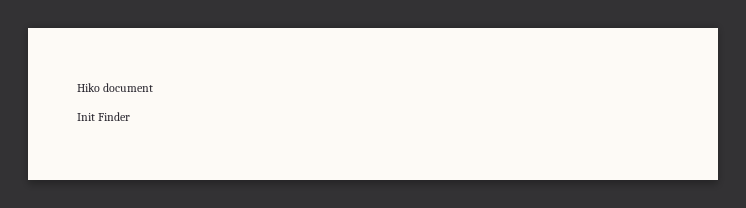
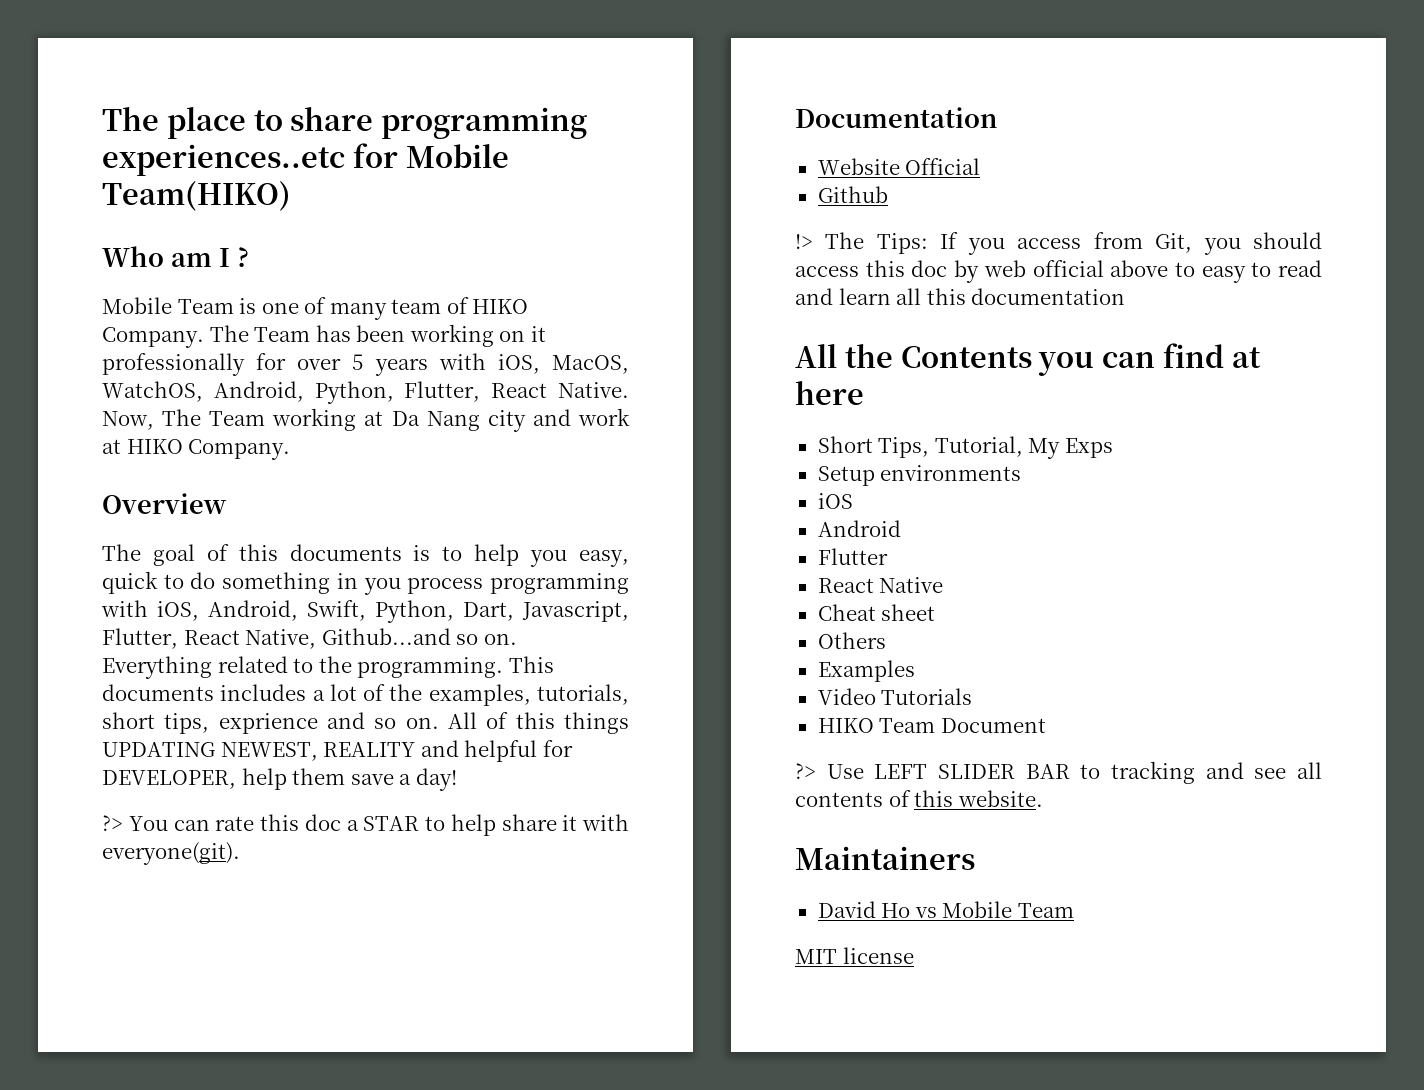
[77,83,154,92] [77,112,131,121] Hiko document // Init Finder -> [102,107,588,139] [102,143,509,176] [102,181,291,211] [102,246,249,267] [102,297,529,320] [102,324,546,348] [102,353,630,376] [102,381,629,404] [102,408,630,432] [102,439,291,460] [102,493,227,514] [102,544,630,567] [102,571,629,595] [101,600,629,623] [102,628,517,649] [102,656,554,679] [102,684,629,706] [102,712,629,734] [102,740,573,762] [102,768,457,791] [102,814,629,836] [102,842,240,865] [795,107,997,128] [817,158,981,175] [817,186,888,203] [795,232,1322,255] [795,260,1322,283] [795,288,1126,305] [795,343,1261,376] [795,381,864,405] [817,436,1113,459] [817,465,1022,486] [817,493,853,509] [817,520,901,537] [817,548,888,565] [817,577,944,593] [817,604,936,621] [817,632,886,649] [817,660,915,682] [817,688,973,705] [817,718,1046,733] [795,761,1322,784] [795,790,1043,807] [795,846,975,870] [817,901,1074,918] [795,947,914,964] The place to share programming experiences..etc for Mobile Team(HIKO) // Who am I ? // Mobile Team is one of many team of HIKO Company. The Team has been working on it professionally for over 5 years with iOS, MacOS, WatchOS, Android, Python, Flutter, React Native. Now, The Team working at Da Nang city and work at HIKO Company. // Overview // The goal of this documents is to help you easy, quick to do something in you process programming with iOS, Android, Swift, Python, Dart, Javascript, Flutter, React Native, Github...and so on. Everything related to the programming. This documents includes a lot of the examples, tutorials, short tips, exprience and so on. All of this things UPDATING NEWEST, REALITY and helpful for DEVELOPER, help them save a day! // ?> You can rate this doc a STAR to help share it with everyone(git). // Documentation // Website Official // Github // !> The Tips: If you access from Git, you should access this doc by web official above to easy to read and learn all this documentation // All the Contents you can find at here // Short Tips, Tutorial, My Exps // Setup environments // iOS // Android // Flutter // React Native // Cheat sheet // Others // Examples // Video Tutorials // HIKO Team Document // ?> Use LEFT SLIDER BAR to tracking and see all contents of this website. // Maintainers // David Ho vs Mobile Team // MIT license

